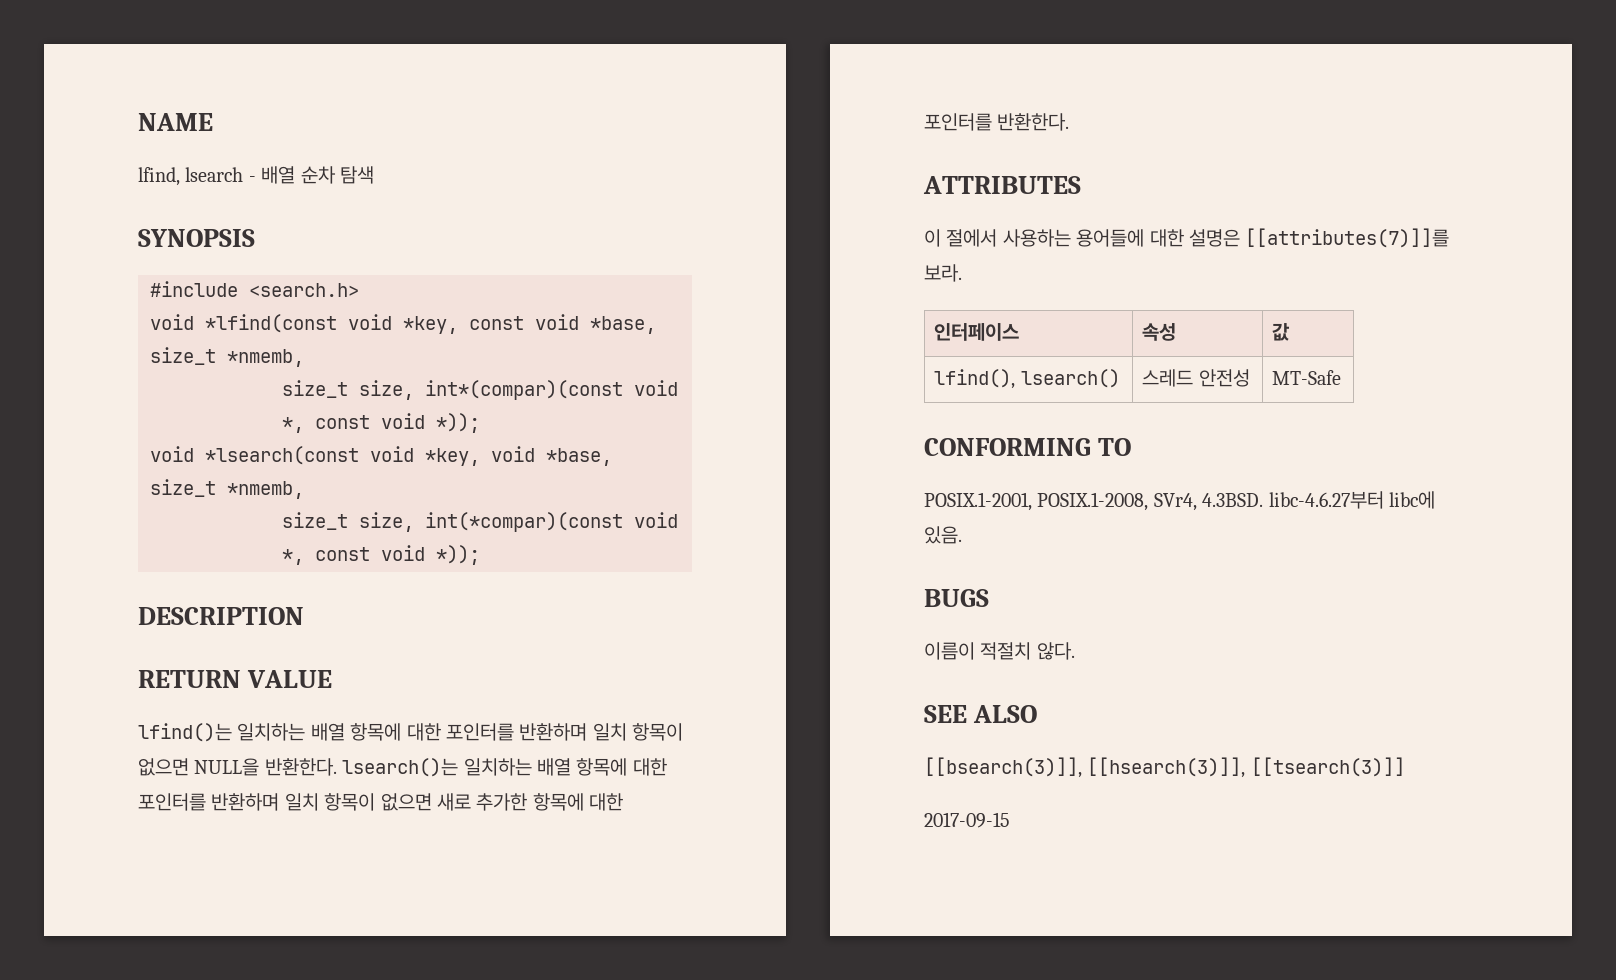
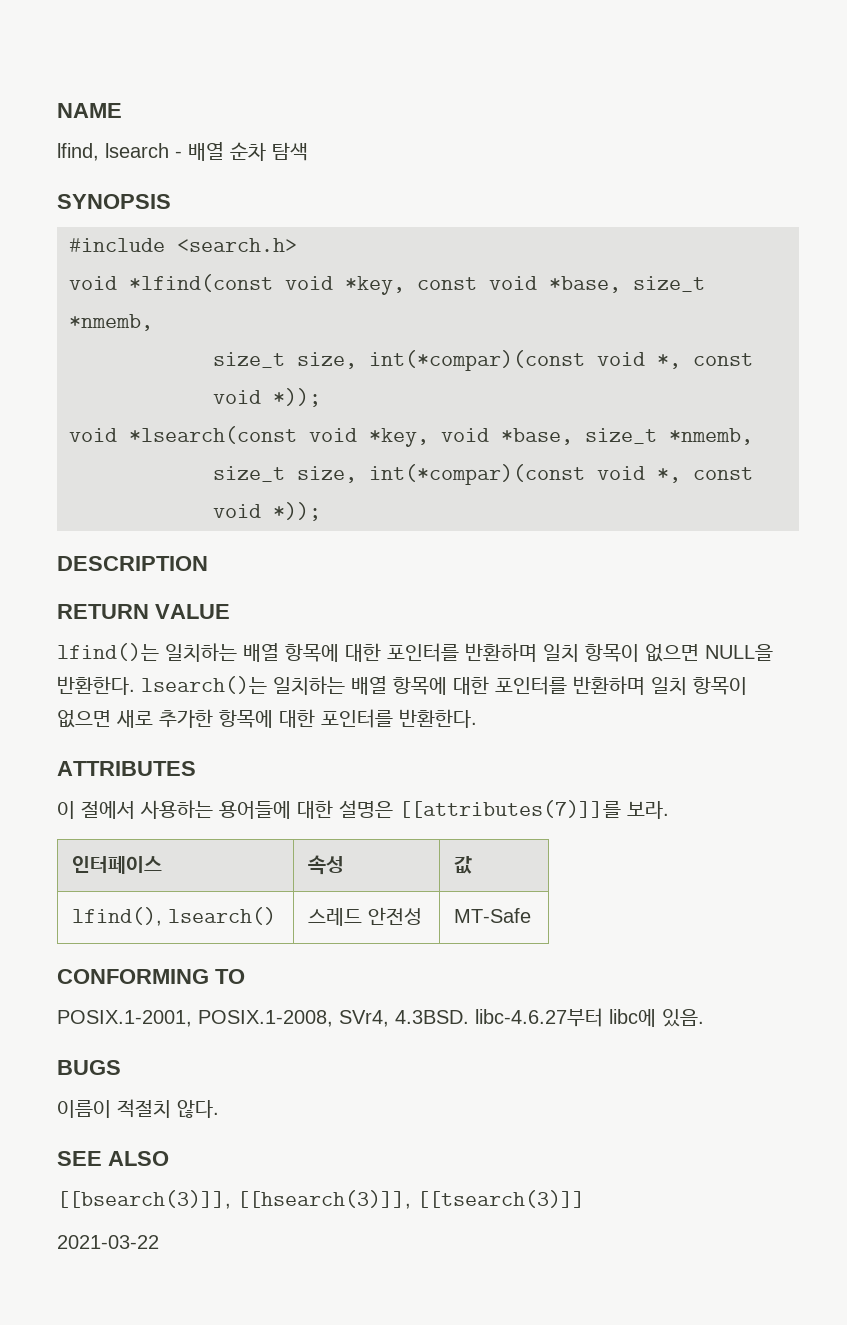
[425,380,623,400] int*(compar)(const -> [369,350,585,371] int(*compar)(const
[924,812,1010,828] 2017-09-15 -> [57,1235,159,1249] 2021-03-22

